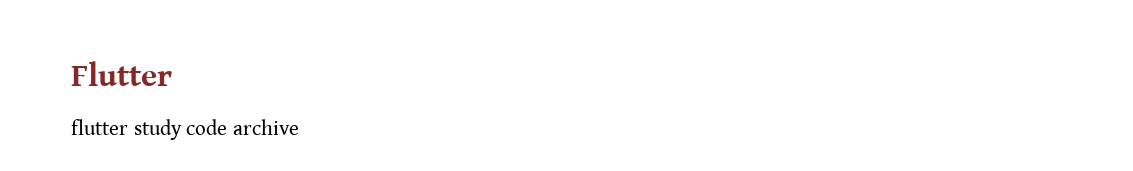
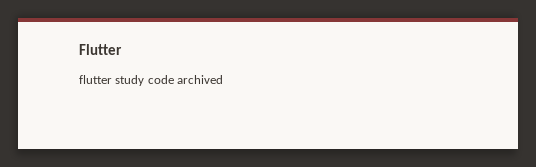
[233,119,300,135] archive -> [177,75,224,84] archived

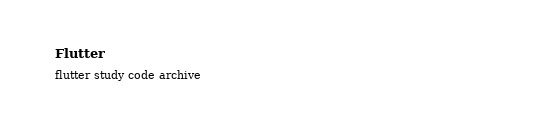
[177,75,224,84] archived -> [159,70,201,79] archive

